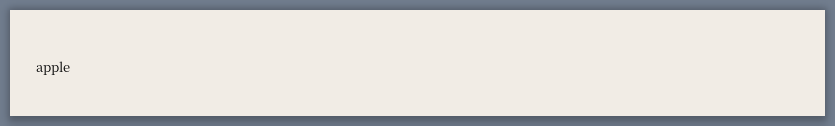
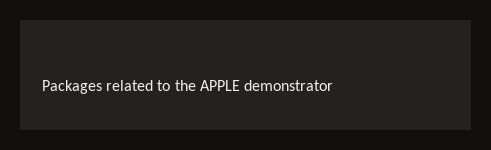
[36,61,70,75] apple -> [42,80,333,94] Packages related to the APPLE demonstrator

